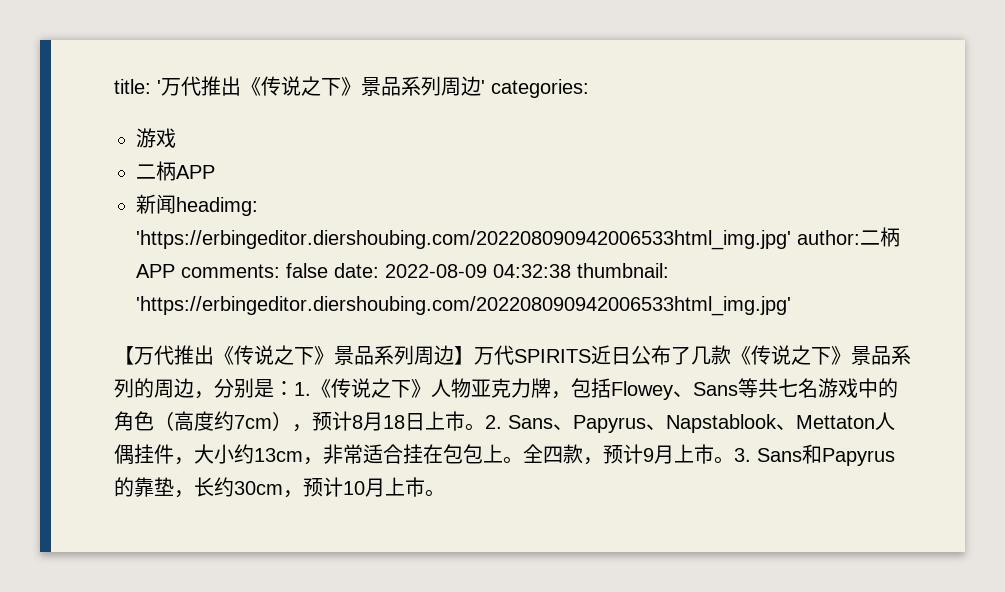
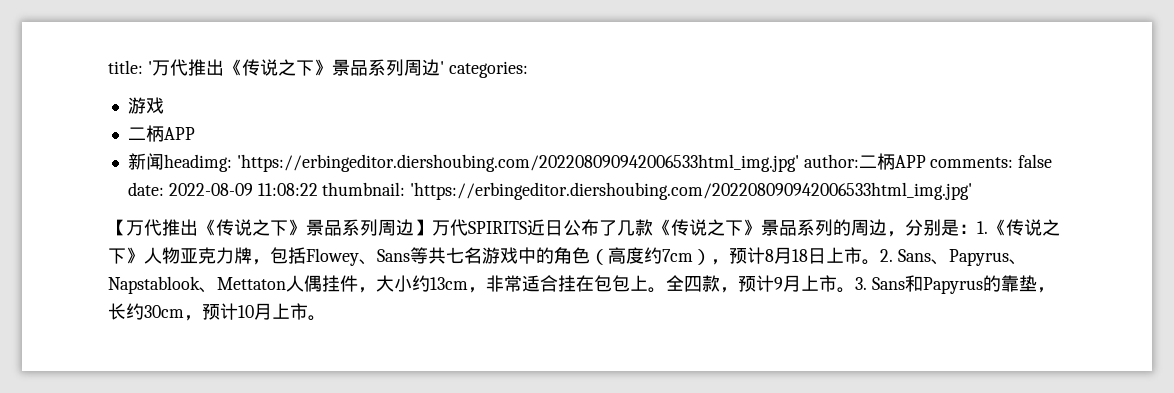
[493,264,571,278] 04:32:38 -> [257,183,318,196] 11:08:22

